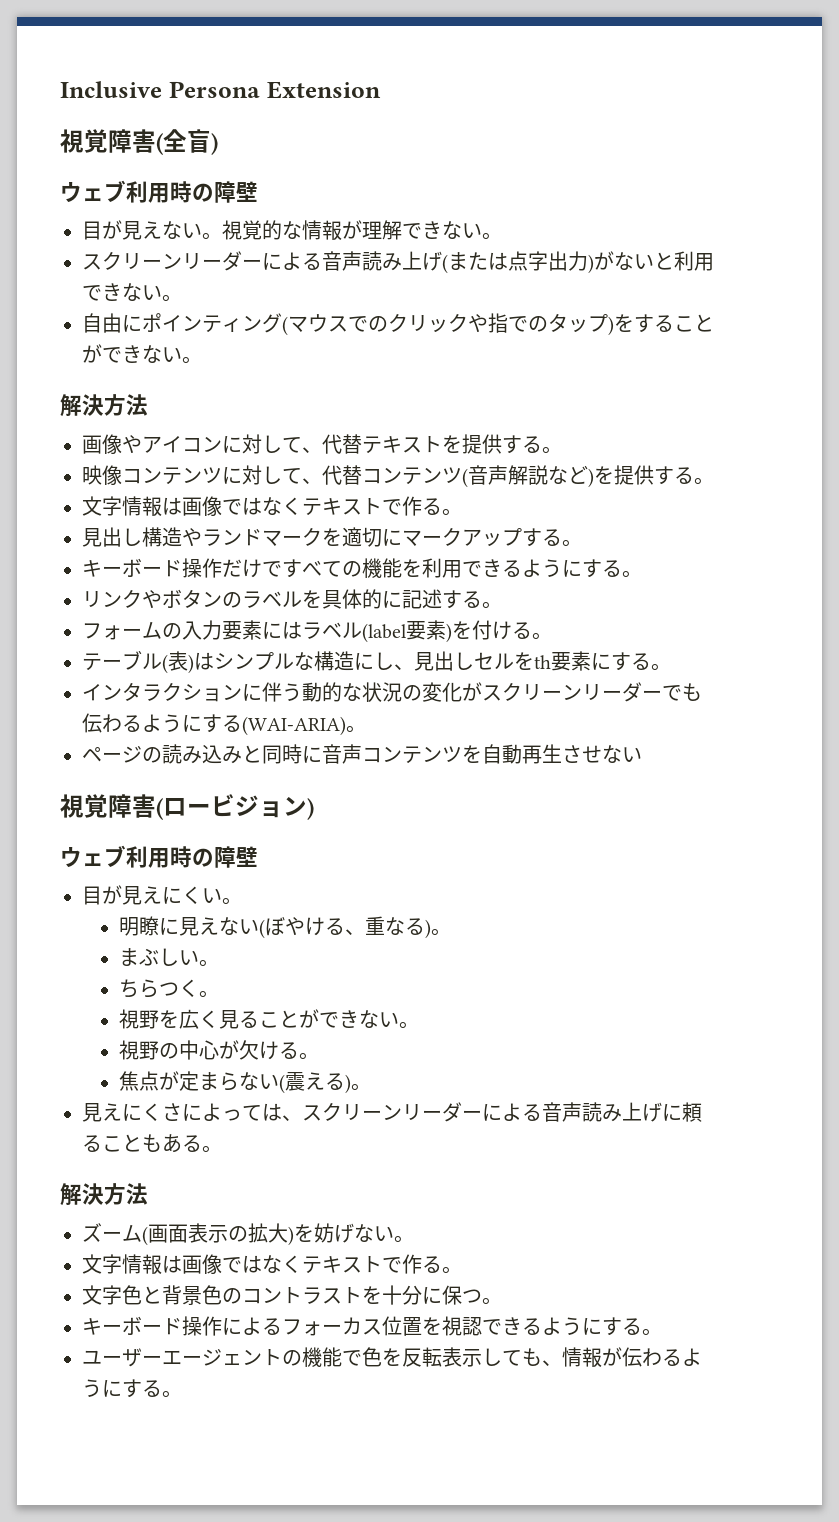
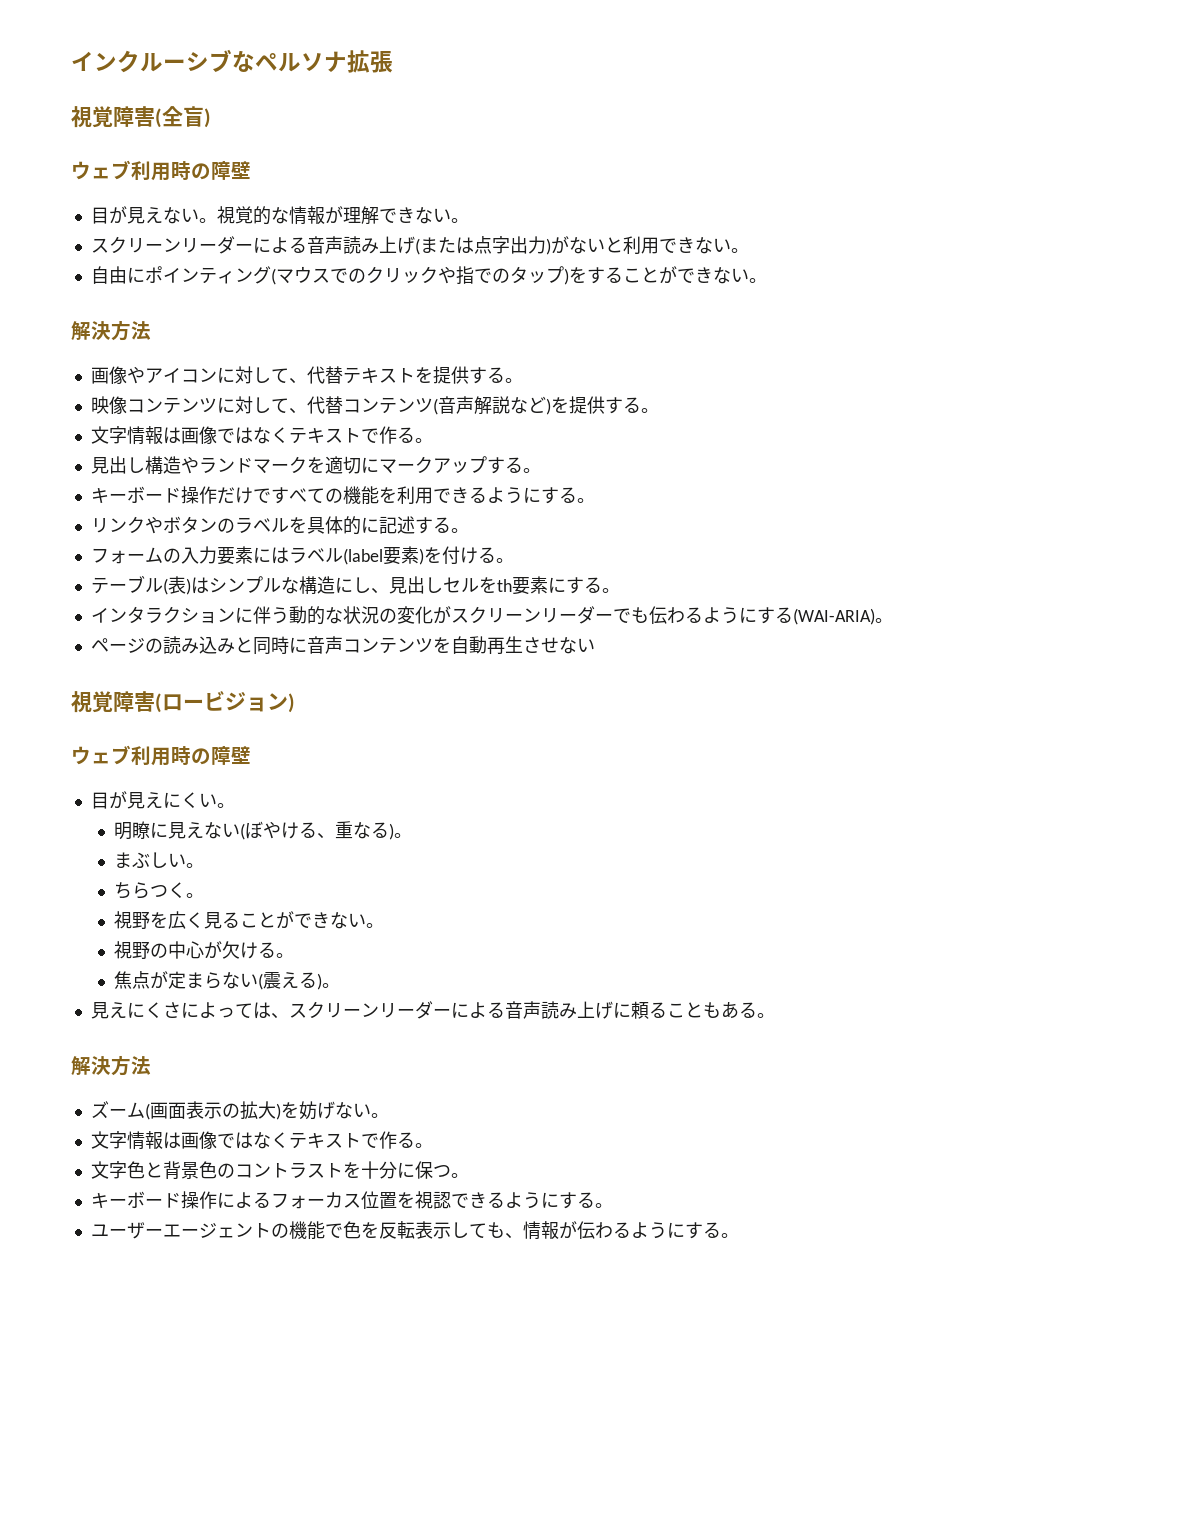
[60,81,381,99] Inclusive Persona Extension -> [71,49,393,73] インクルーシブなペルソナ拡張

